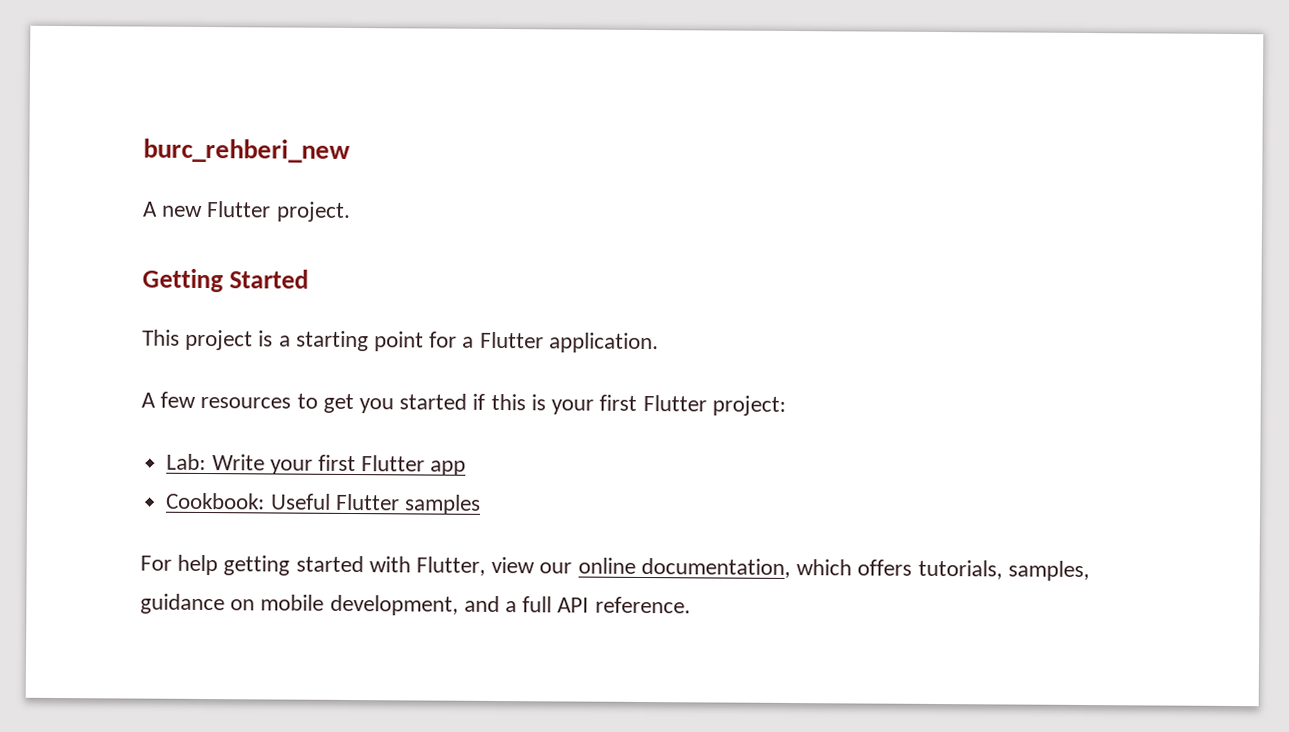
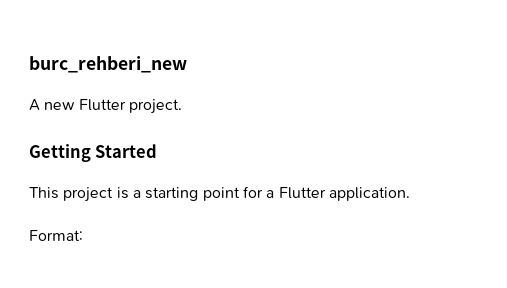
[141,391,786,416] [166,453,467,476] [166,492,481,515] [140,554,1090,582] [140,593,691,616] A few resources to get you started if this is your first Flutter project: // Lab: Write your first Flutter app // Cookbook: Useful Flutter samples // For help getting started with Flutter, view our online documentation, which offers tutorials, samples, guidance on mobile development, and a full API reference. -> [29,230,83,241] Format:

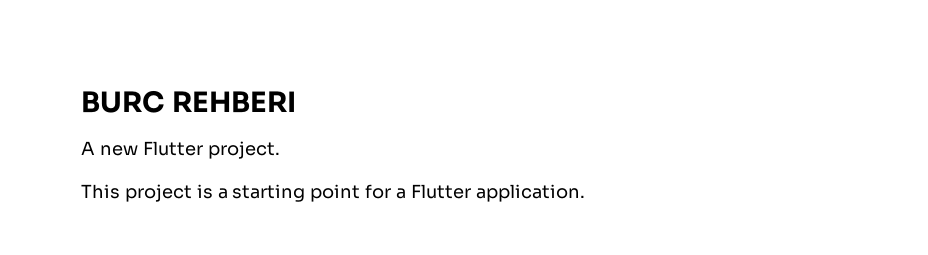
[29,56,187,73] burc_rehberi_new -> [81,90,296,113] BURC REHBERI
[29,144,158,162] // Getting Started -> (280, 150) none
[29,230,83,241] // Format: -> (585, 193) none

